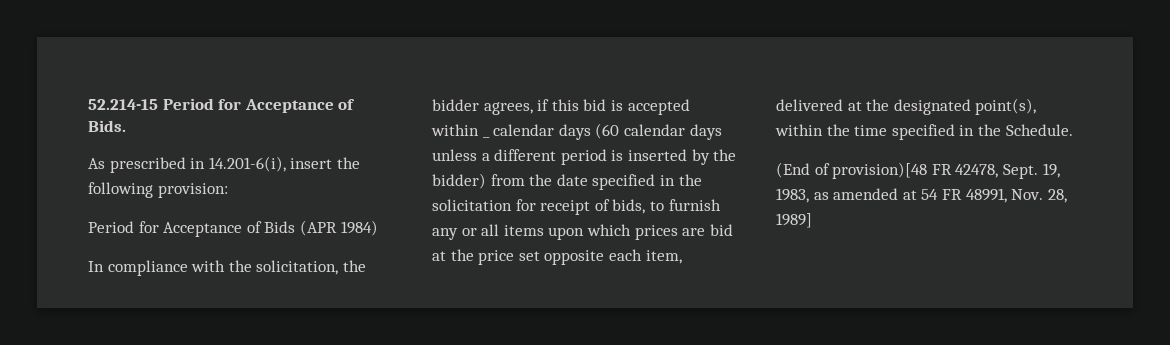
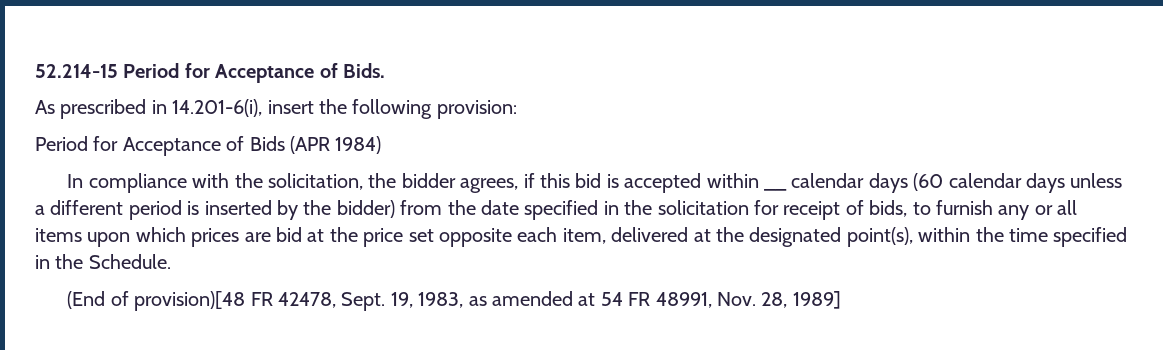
[482,136,490,138] _ -> [763,188,787,191] __

